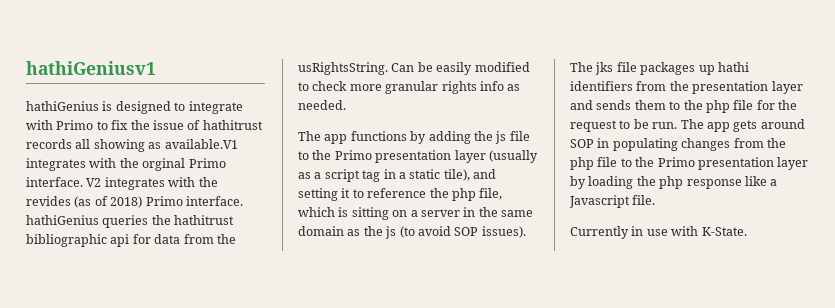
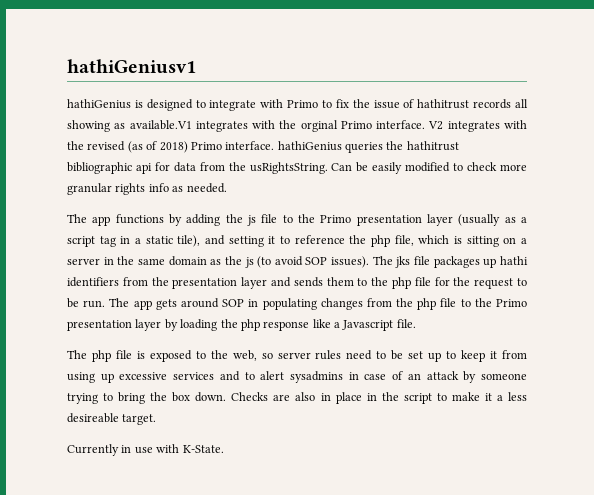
[26,196,71,206] revides -> [87,141,126,151] revised
(656, 200) none -> [67,350,528,362] [67,371,527,383] [67,392,527,404] [67,413,157,425] // The php file is exposed to the web, so server rules need to be set up to keep it from using up excessive services and to alert sysadmins in case of an attack by someone trying to bring the box down. Checks are also in place in the script to make it a less desireable target.

